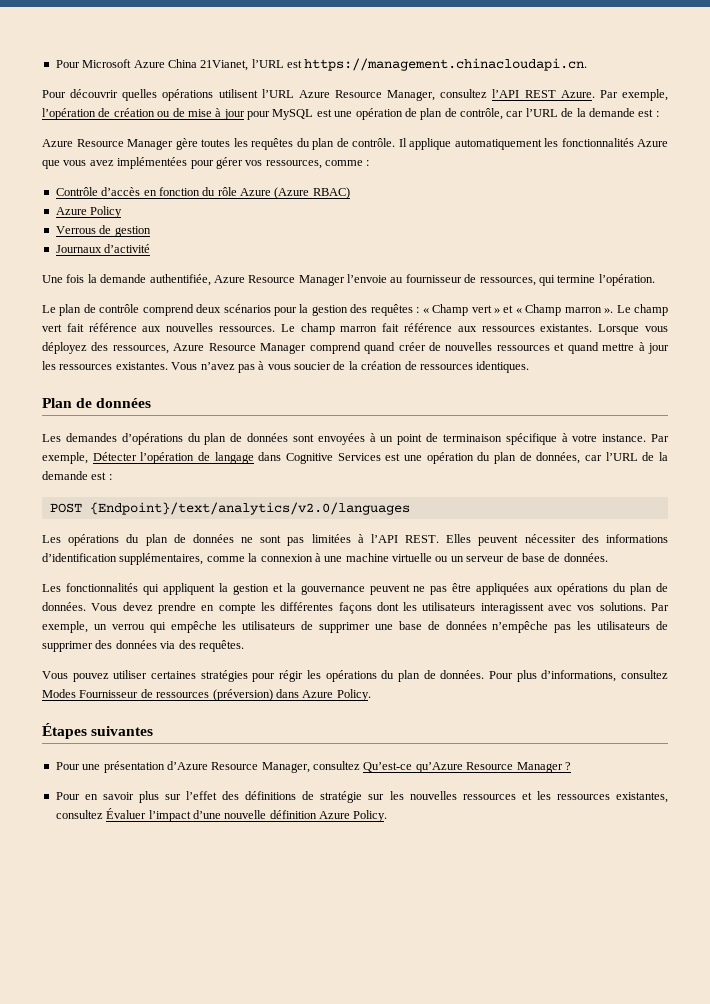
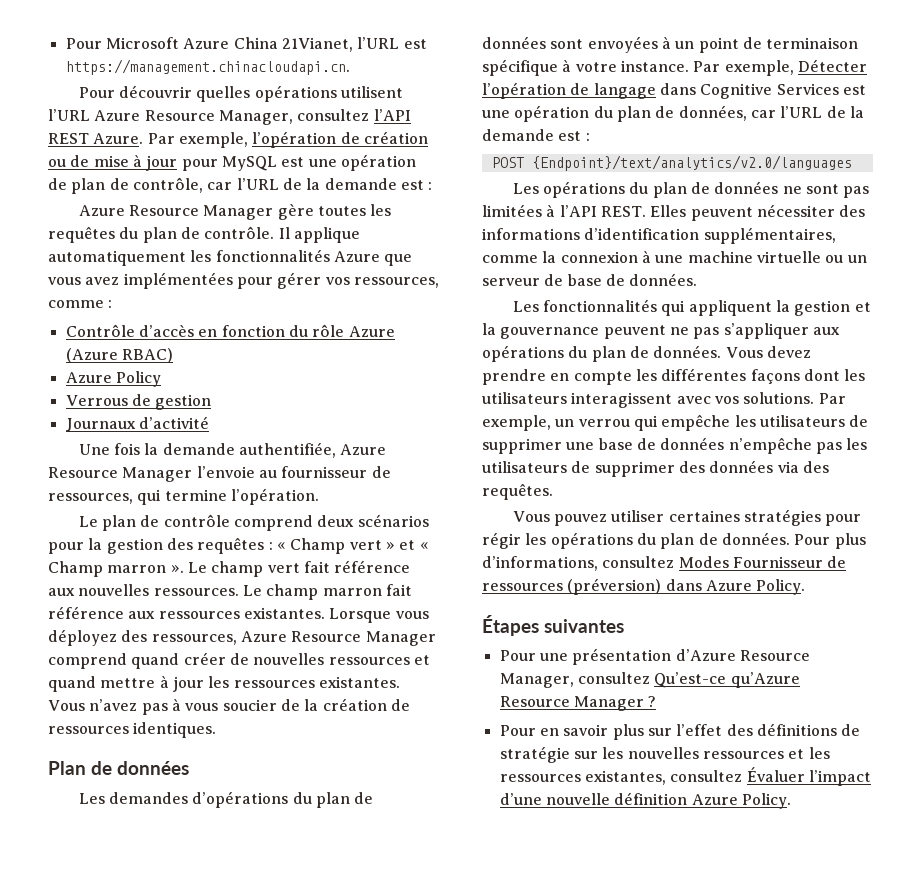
[452,583,530,595] être appliquées -> [723,323,809,339] s’appliquer

